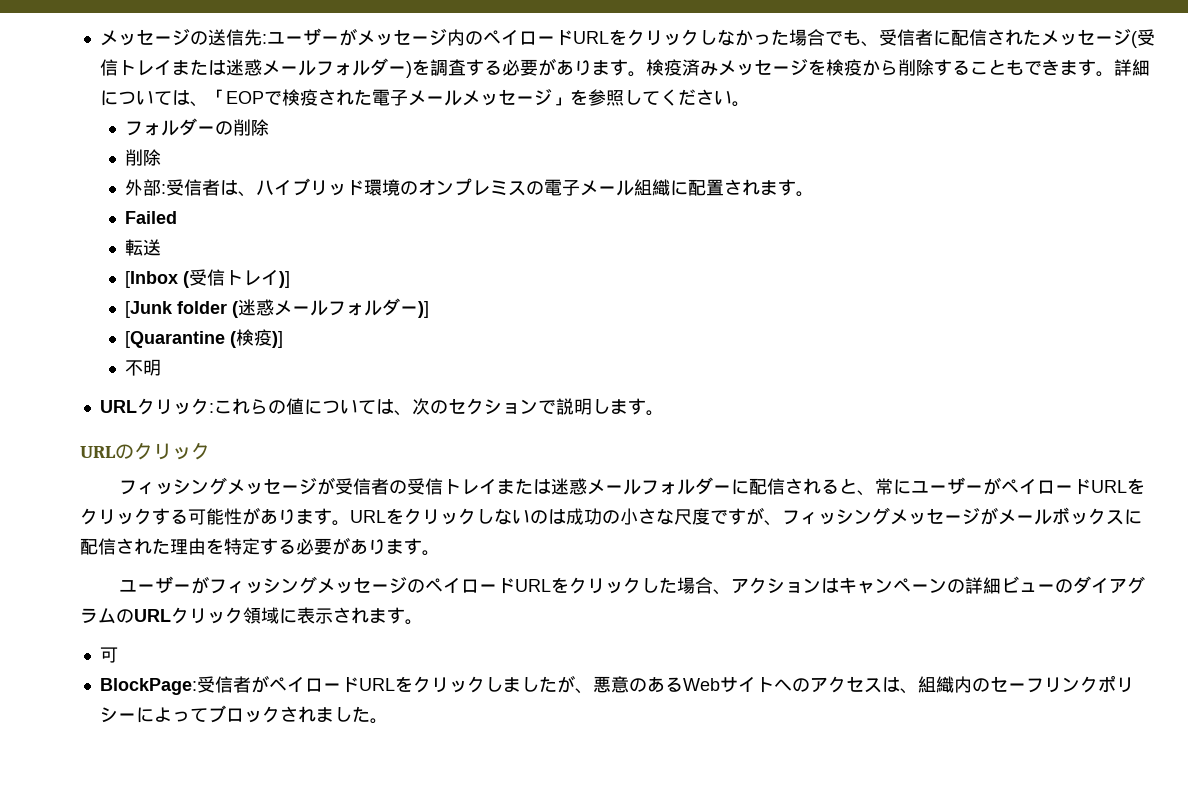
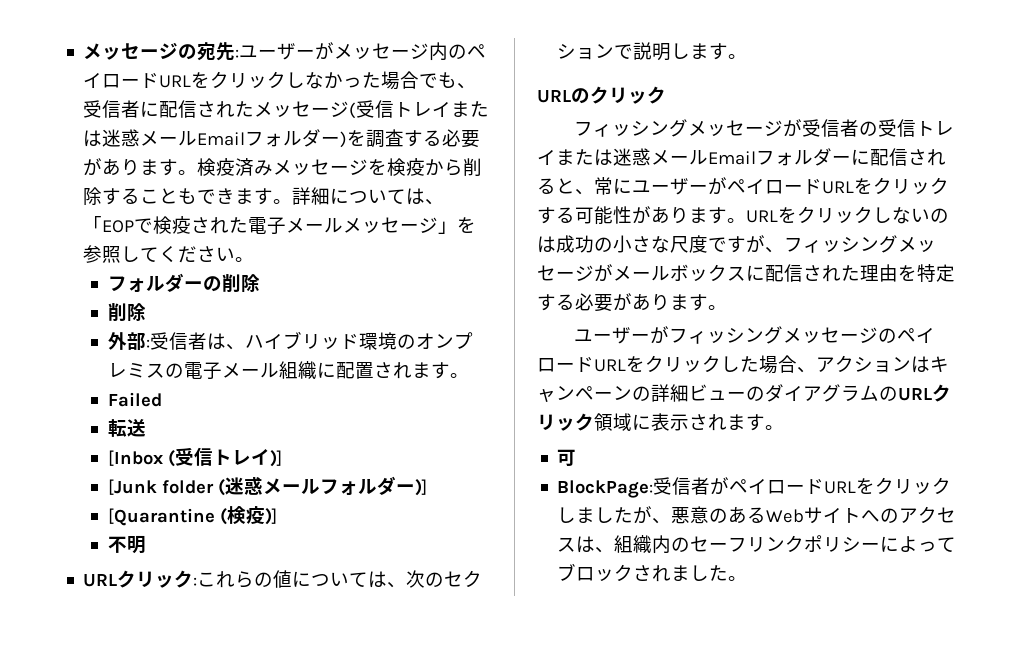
[99,29,244,46] メッセージの送信 -> [83,42,217,61] メッセージの宛
(316, 68) none -> [197,132,246,146] Email
(642, 487) none -> [708,151,756,165] Email

